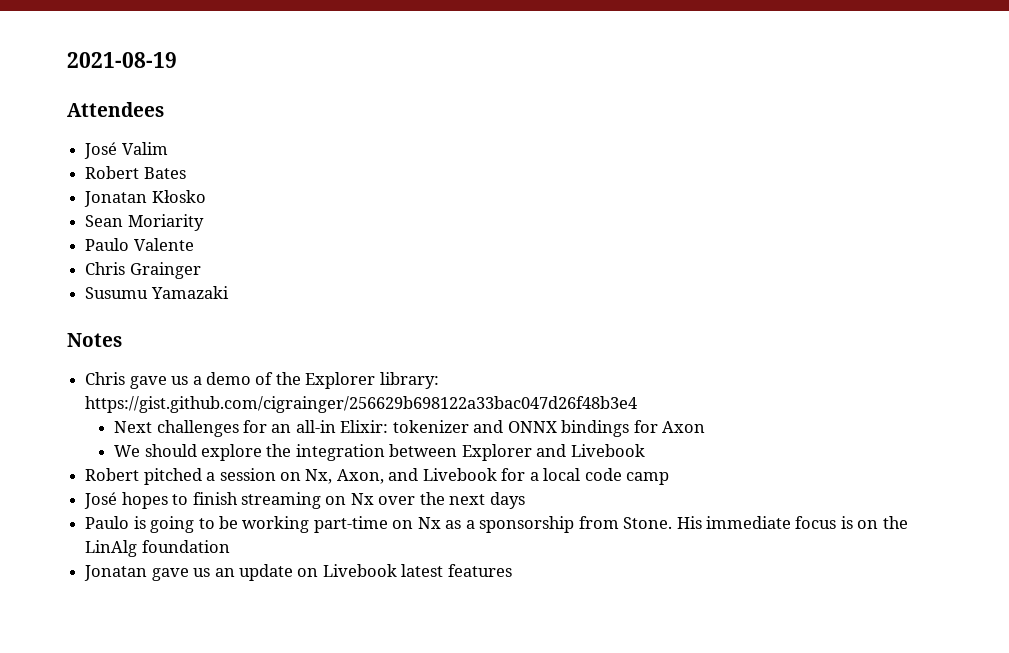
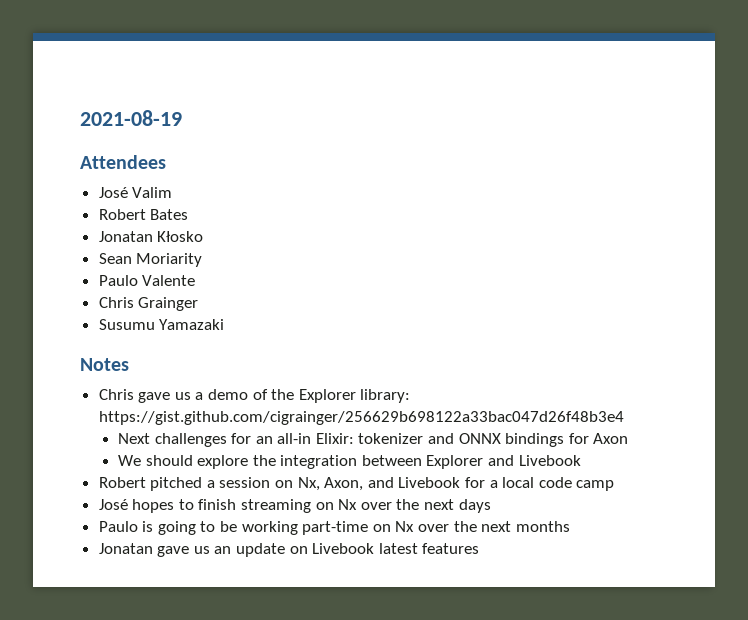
[445,516,908,533] [85,540,230,557] as a sponsorship from Stone. His immediate focus is on the LinAlg foundation -> [418,521,570,532] over the next months

